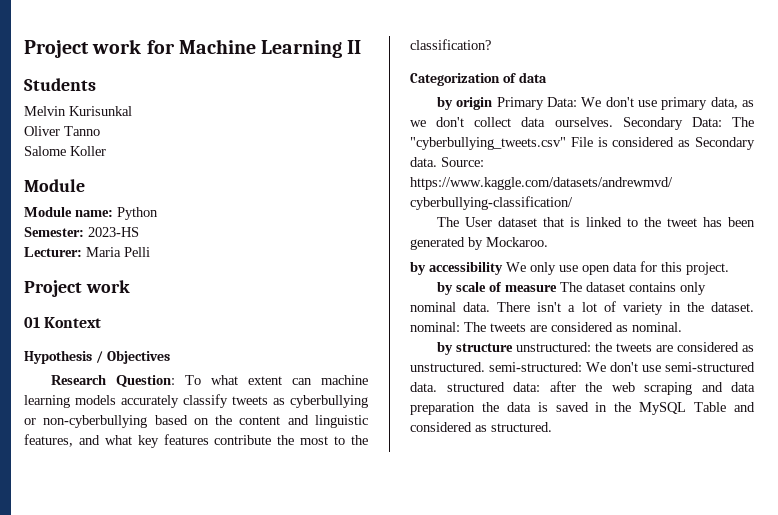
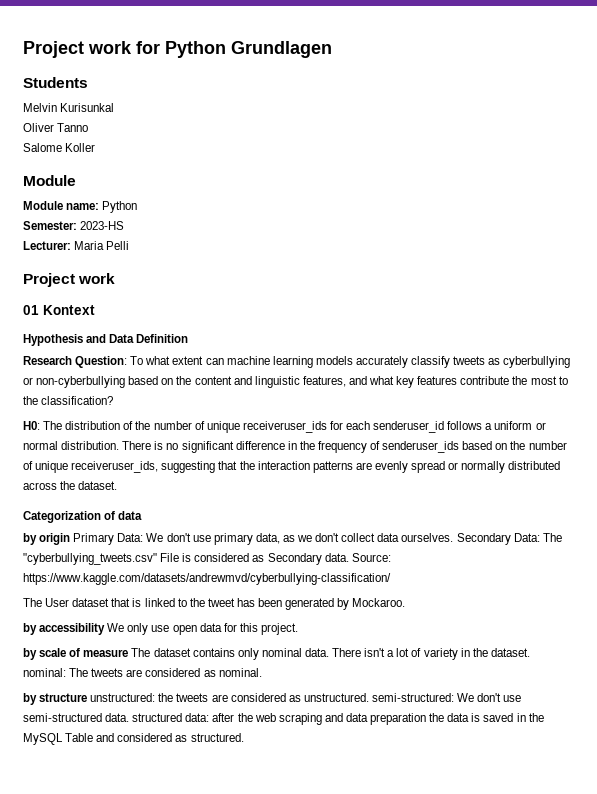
[178,39,362,58] Machine Learning II -> [165,41,332,58] Python Grundlagen
[95,350,170,364] / Objectives -> [86,334,189,343] and Data Definition
(491, 44) none -> [23,421,546,433] [23,441,567,453] [23,461,561,473] [23,481,118,490] // H0: The distribution of the number of unique receiveruser_ids for each senderuser_id follows a uniform or normal distribution. There is no significant difference in the frequency of senderuser_ids based on the number of unique receiveruser_ids, suggesting that the interaction patterns are evenly spread or normally distributed across the dataset.

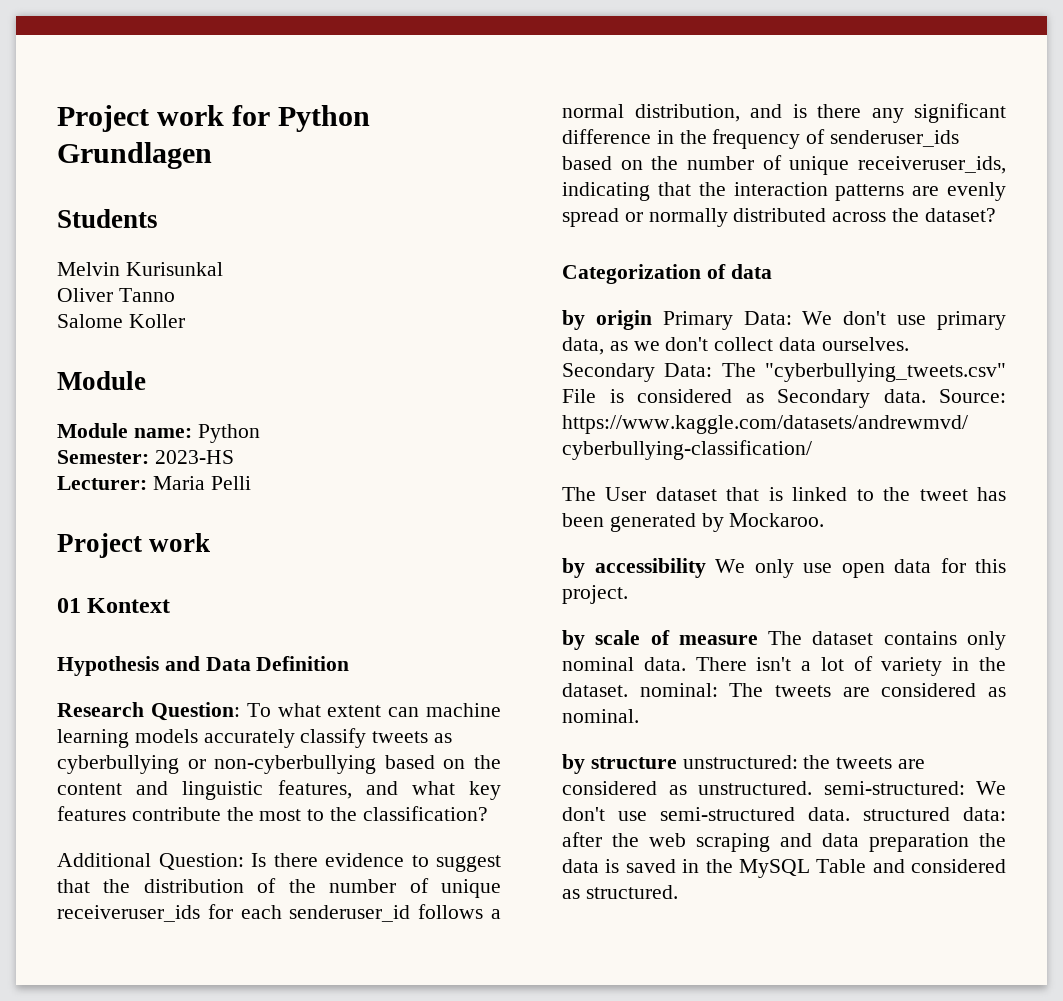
[23,421,63,430] H0: The -> [57,853,501,872] [57,879,131,893] Additional Question: Is there evidence to suggest that the
[494,421,546,430] [23,441,179,450] uniform or normal distribution. There is no -> [562,104,904,123] normal distribution, and is there any
[161,461,216,473] suggesting -> [562,182,650,201] indicating
[78,481,118,490] dataset. -> [924,208,996,222] dataset?

